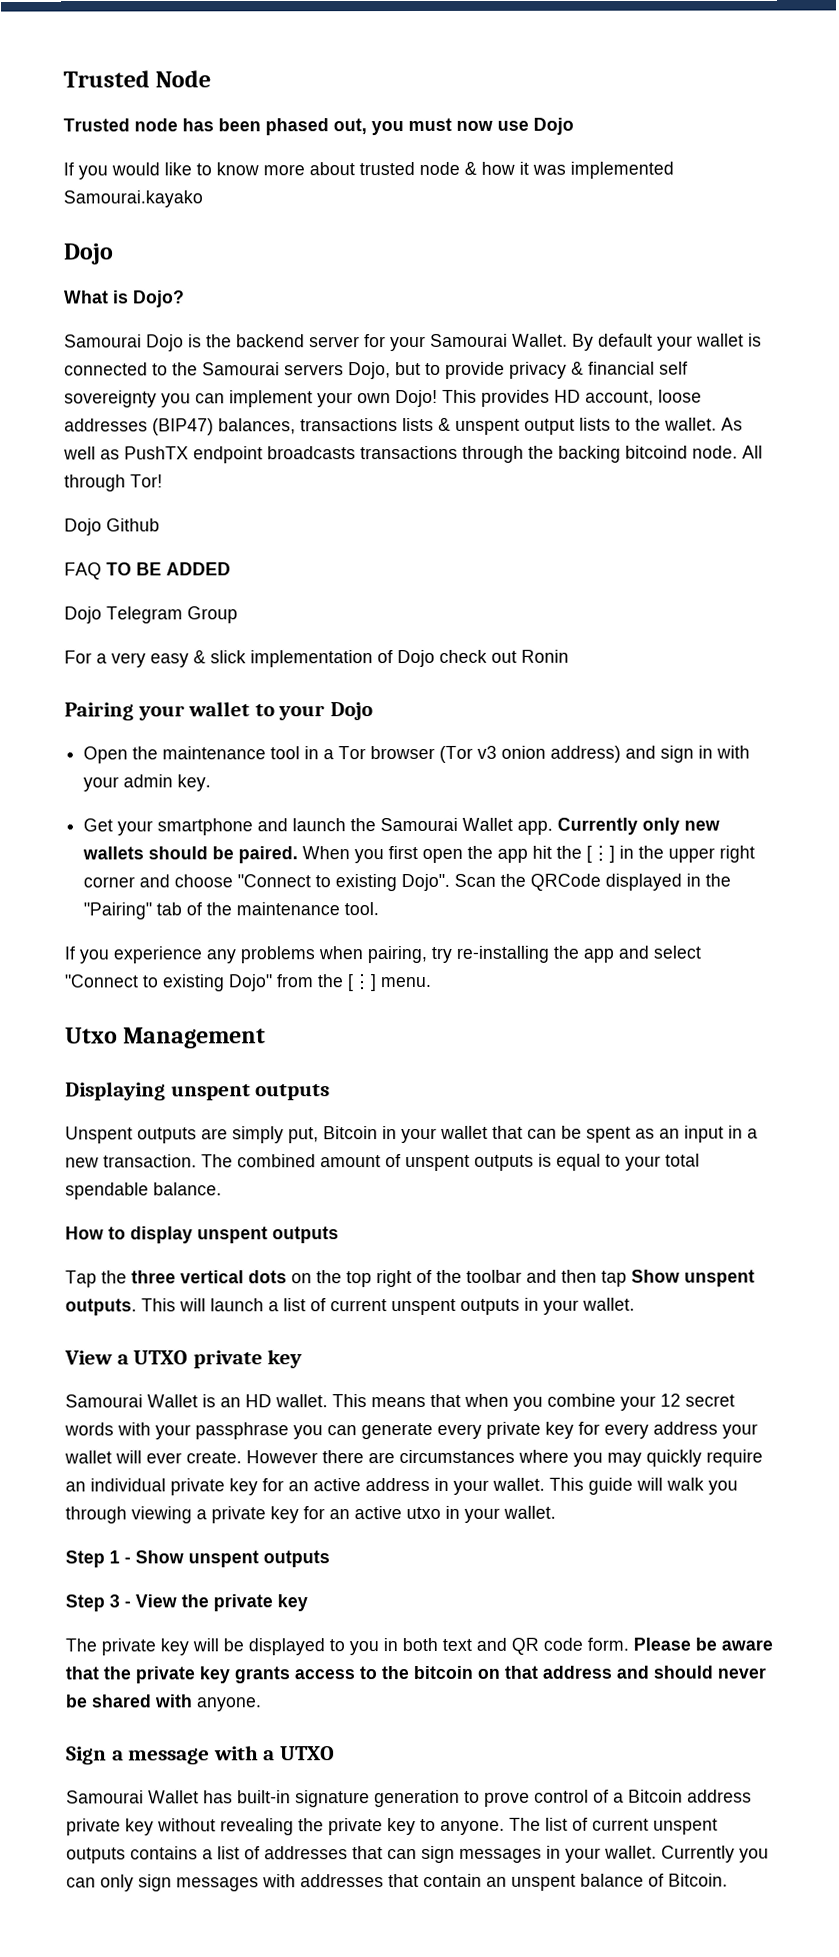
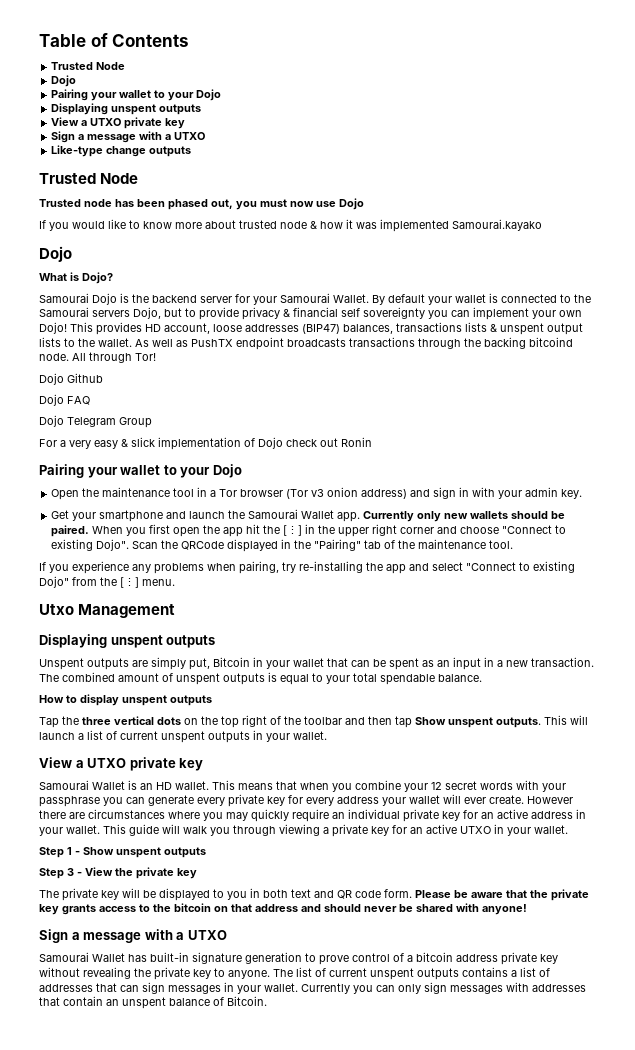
(63, 79) none -> [39,33,190,47] [51,62,126,70] [51,75,77,87] [51,89,222,101] [51,103,202,115] [51,117,186,129] [51,131,206,143] [51,145,192,157] Table of Contents // Trusted Node // Dojo // Pairing your wallet to your Dojo // Displaying unspent outputs // View a UTXO private key // Sign a message with a UTXO // Like-type change outputs //
(160, 525) none -> [39,394,64,406] Dojo
[106,562,231,576] TO BE ADDED -> (90, 400) none
[406,1506,441,1520] utxo -> [460,826,491,834] UTXO
[197,1697,262,1712] anyone. -> [482,904,527,915] anyone!
[628,1789,683,1803] Bitcoin -> [416,952,453,962] bitcoin

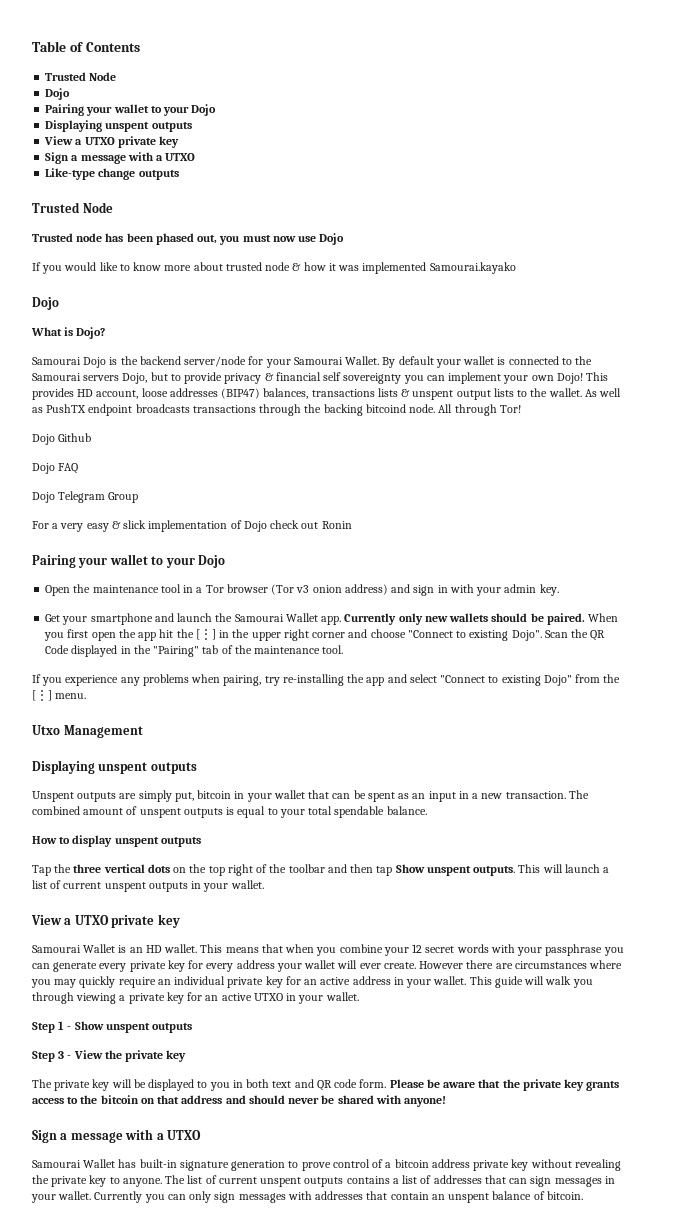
[200,296,232,303] server -> [184,356,247,367] server/node
[181,541,225,550] QRCode -> [590,630,606,641] [45,645,70,654] QR Code
[213,657,250,667] Bitcoin -> [197,790,232,799] bitcoin
[227,996,267,1006] Bitcoin. -> [546,1191,583,1200] bitcoin.

